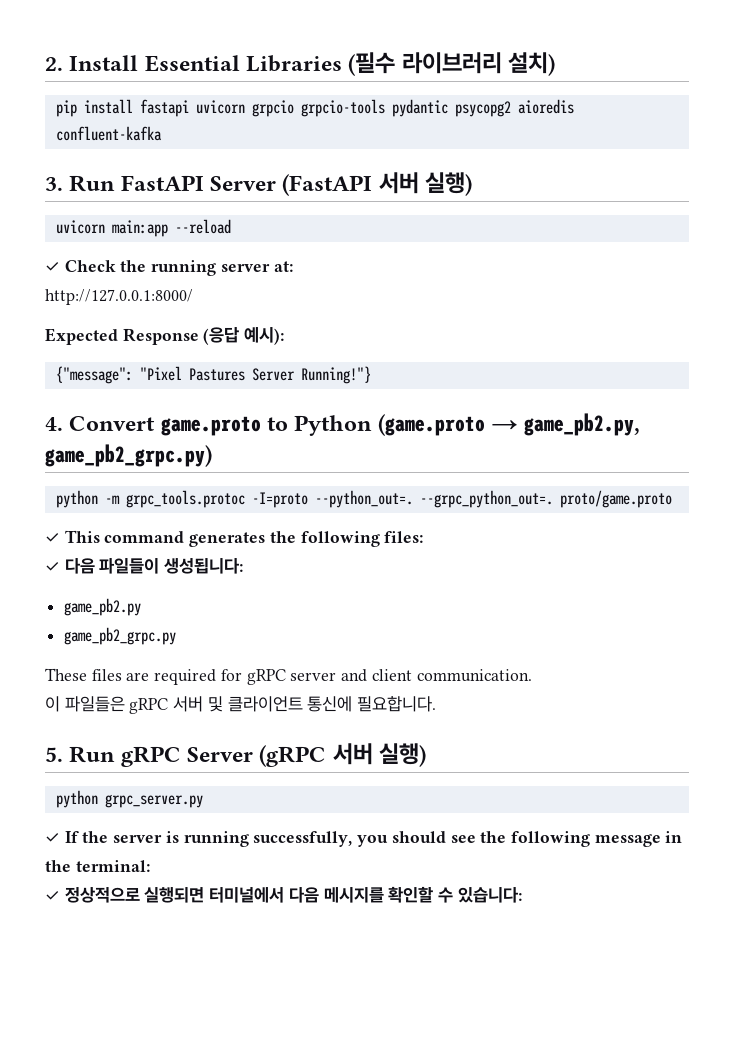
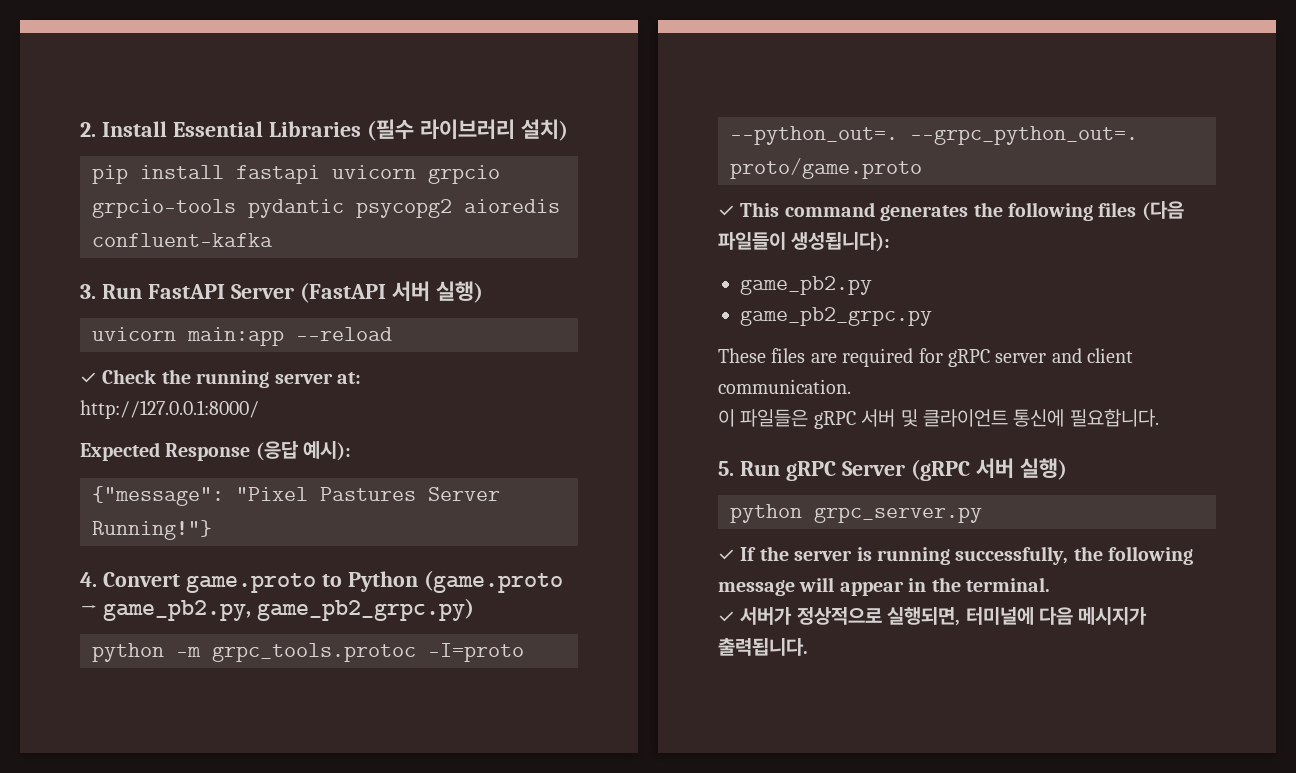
[384,531,424,543] [45,558,244,574] files: // ✓ 다음 파일들이 생성됩니다: -> [1098,201,1184,221] [718,232,891,252] files (다음 파일들이 생성됩니다):
[357,831,476,847] you should see -> (1069, 555) none
(661, 840) none -> [799,577,904,596] will appear
[75,860,150,872] [45,886,522,903] terminal: // ✓ 정상적으로 실행되면 터미널에서 다음 메시지를 확인할 수 있습니다: -> [966,577,1050,592] [718,607,1148,626] [718,638,808,656] terminal. // ✓ 서버가 정상적으로 실행되면, 터미널에 다음 메시지가 출력됩니다.

